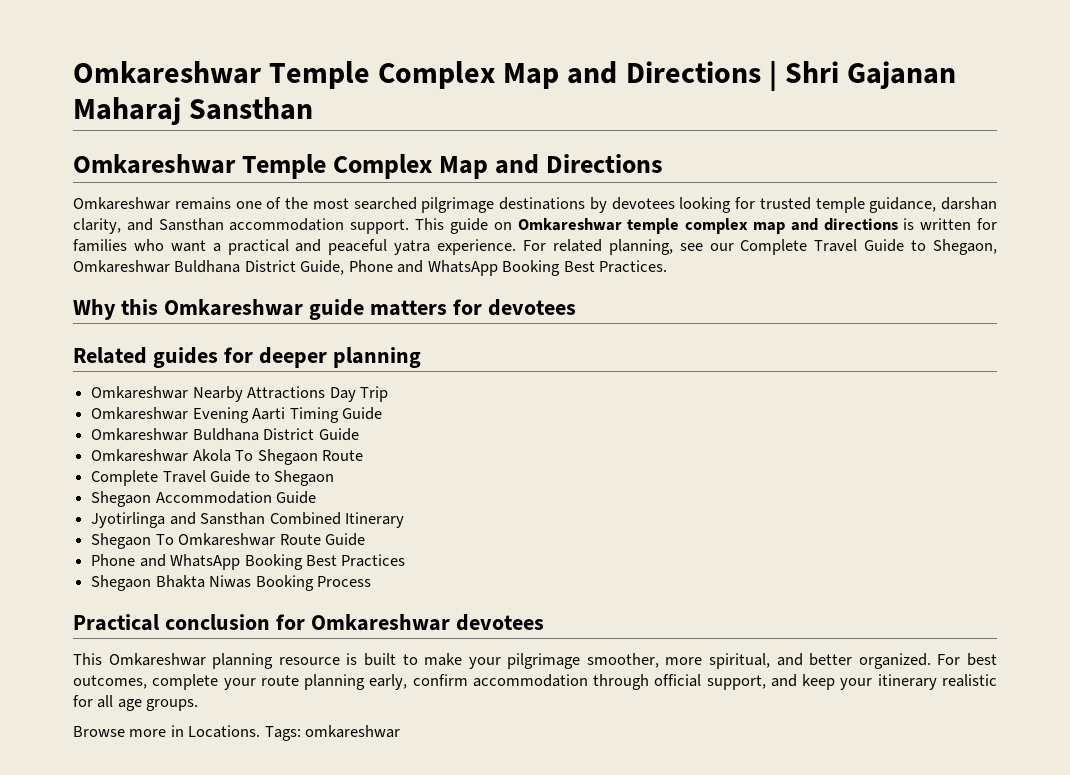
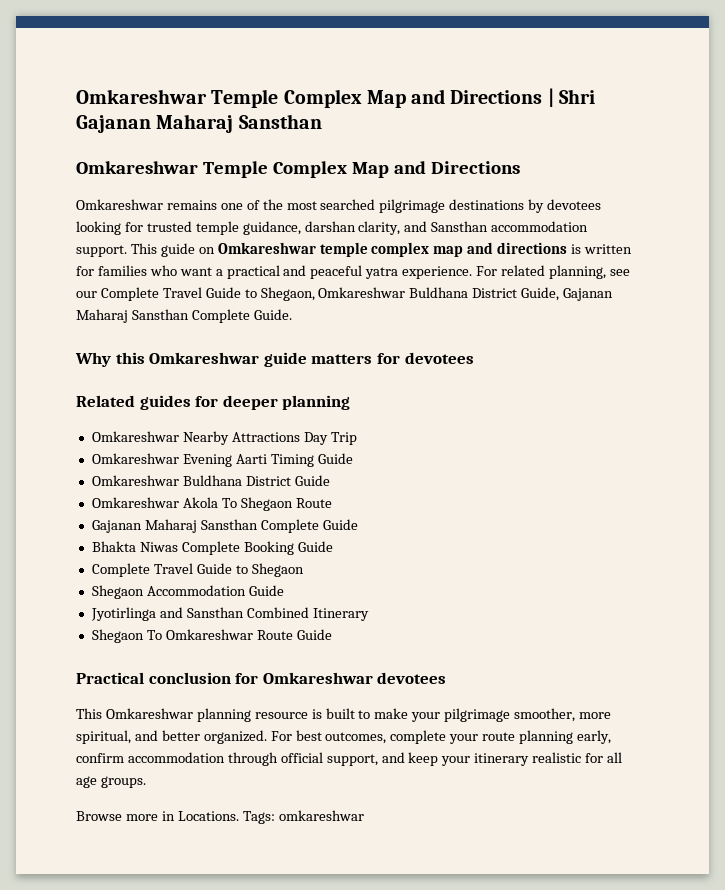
[348,260,668,276] Phone and WhatsApp Booking Best Practices. -> [563,288,614,301] [76,309,292,323] Gajanan Maharaj Sansthan Complete Guide.
(363, 455) none -> [91,519,358,533] [91,541,333,555] // Gajanan Maharaj Sansthan Complete Guide // Bhakta Niwas Complete Booking Guide
[91,554,406,570] [91,575,371,591] // Phone and WhatsApp Booking Best Practices // Shegaon Bhakta Niwas Booking Process -> (332, 634) none

